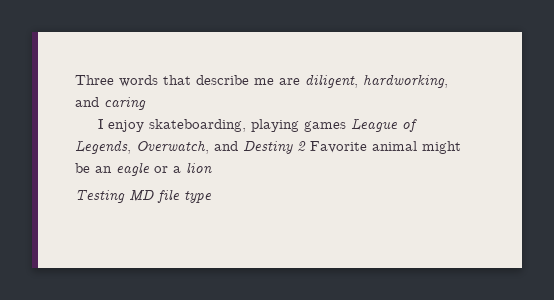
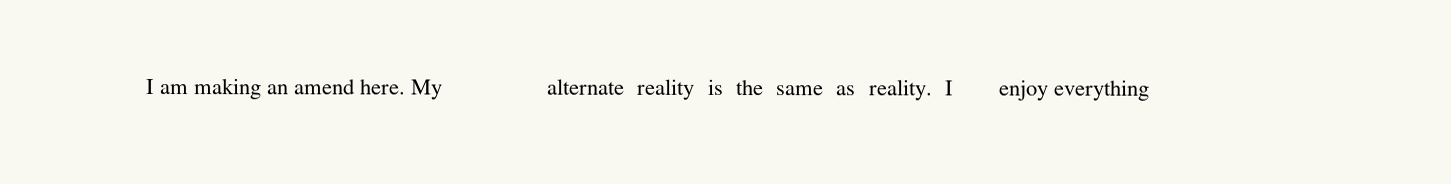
[75,74,448,88] [75,97,146,110] [98,119,418,132] [75,140,461,154] [75,162,212,176] [75,189,212,203] Three words that describe me are diligent, hardworking, and caring // I enjoy skateboarding, playing games League of Legends, Overwatch, and Destiny 2 Favorite animal might be an eagle or a lion // Testing MD file type -> [144,78,1151,101] I am making an amend here. My alternate reality is the same as reality. I enjoy everything

